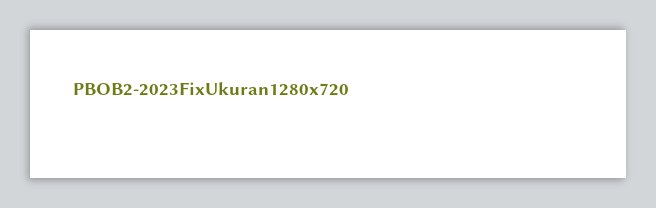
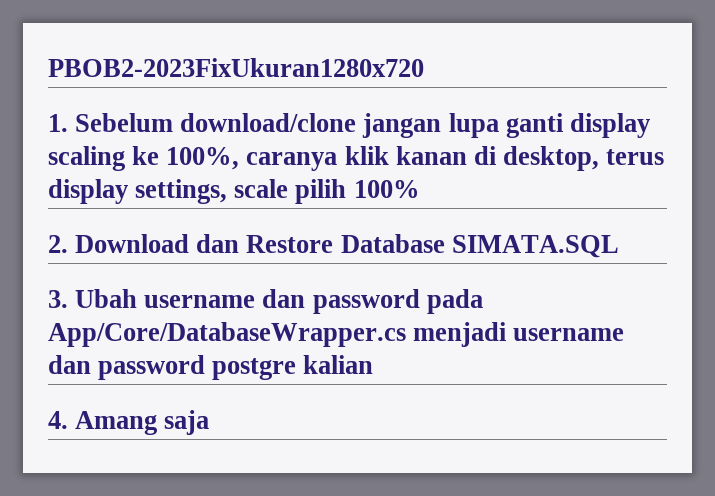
(349, 89) none -> [48,113,650,138] [48,146,665,171] [48,179,420,204] [48,234,619,258] [48,289,483,314] [48,322,625,347] [48,355,374,380] [48,410,210,435] // 1. Sebelum download/clone jangan lupa ganti display scaling ke 100%, caranya klik kanan di desktop, terus display settings, scale pilih 100% // 2. Download dan Restore Database SIMATA.SQL // 3. Ubah username dan password pada App/Core/DatabaseWrapper.cs menjadi username dan password postgre kalian // 4. Amang saja

